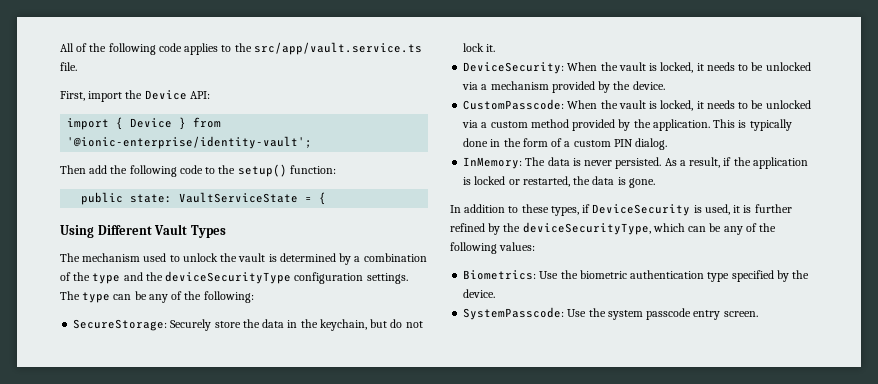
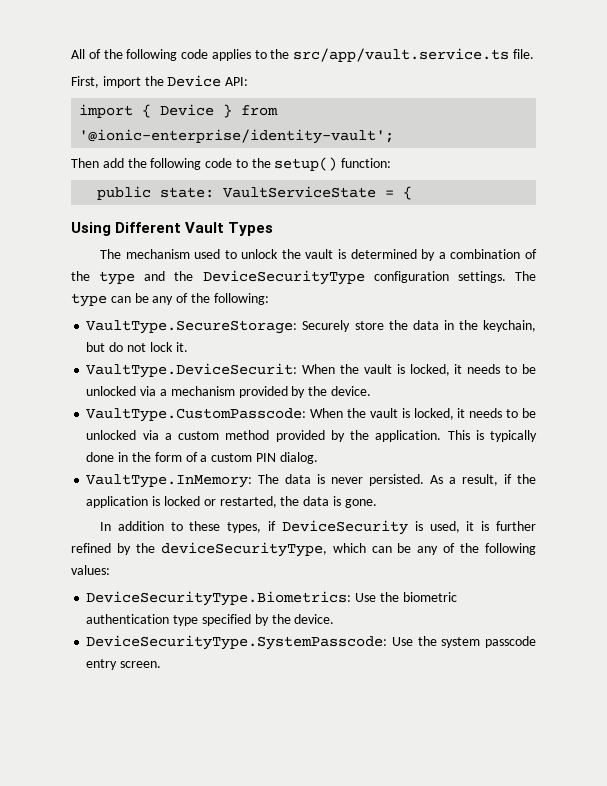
[165,271,292,284] deviceSecurityType -> [202,270,365,285] DeviceSecurityType
[73,319,168,331] SecureStorage: -> [86,320,298,334] VaultType.SecureStorage:
[463,62,565,74] DeviceSecurity: -> [86,363,298,378] VaultType.DeviceSecurit:
[463,99,565,110] CustomPasscode: -> [86,408,307,422] VaultType.CustomPasscode:
[463,157,523,169] InMemory: -> [86,474,253,488] VaultType.InMemory:
[463,270,537,280] Biometrics: -> [86,591,352,606] DeviceSecurityType.Biometrics:
[463,307,565,320] SystemPasscode: -> [86,635,388,650] DeviceSecurityType.SystemPasscode:

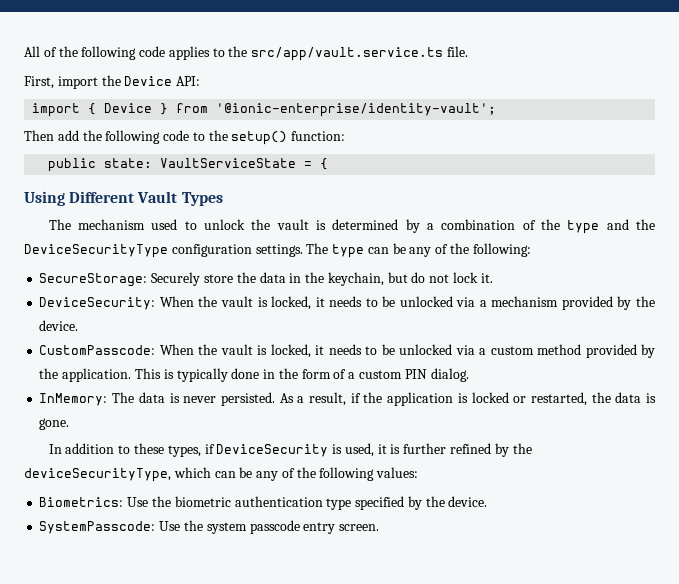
[86,320,298,334] VaultType.SecureStorage: -> [39,273,148,287] SecureStorage:
[86,363,298,378] VaultType.DeviceSecurit: -> [39,297,156,310] DeviceSecurity:
[86,408,307,422] VaultType.CustomPasscode: -> [39,345,156,355] CustomPasscode:
[86,474,253,488] VaultType.InMemory: -> [39,393,108,406] InMemory:
[86,591,352,606] DeviceSecurityType.Biometrics: -> [39,497,124,507] Biometrics:
[86,635,388,650] DeviceSecurityType.SystemPasscode: -> [39,521,156,534] SystemPasscode:

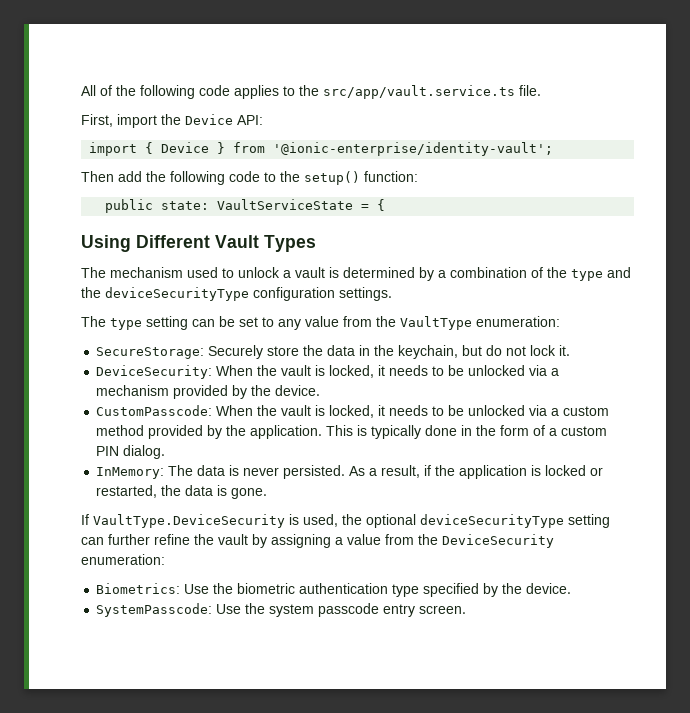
[251,219,271,230] the -> [283,270,291,278] a
[24,244,168,258] DeviceSecurityType -> [105,287,249,301] deviceSecurityType
(303, 250) none -> (392, 294) //
[367,243,531,257] can be any of the following: -> [146,316,560,330] setting can be set to any value from the VaultType enumeration:
[48,443,532,457] [24,467,419,482] In addition to these types, if DeviceSecurity is used, it is further refined by the deviceSecurityType, which can be any of the following values: -> [81,514,610,528] [81,534,554,548] [81,554,165,565] If VaultType.DeviceSecurity is used, the optional deviceSecurityType setting can further refine the vault by assigning a value from the DeviceSecurity enumeration:

